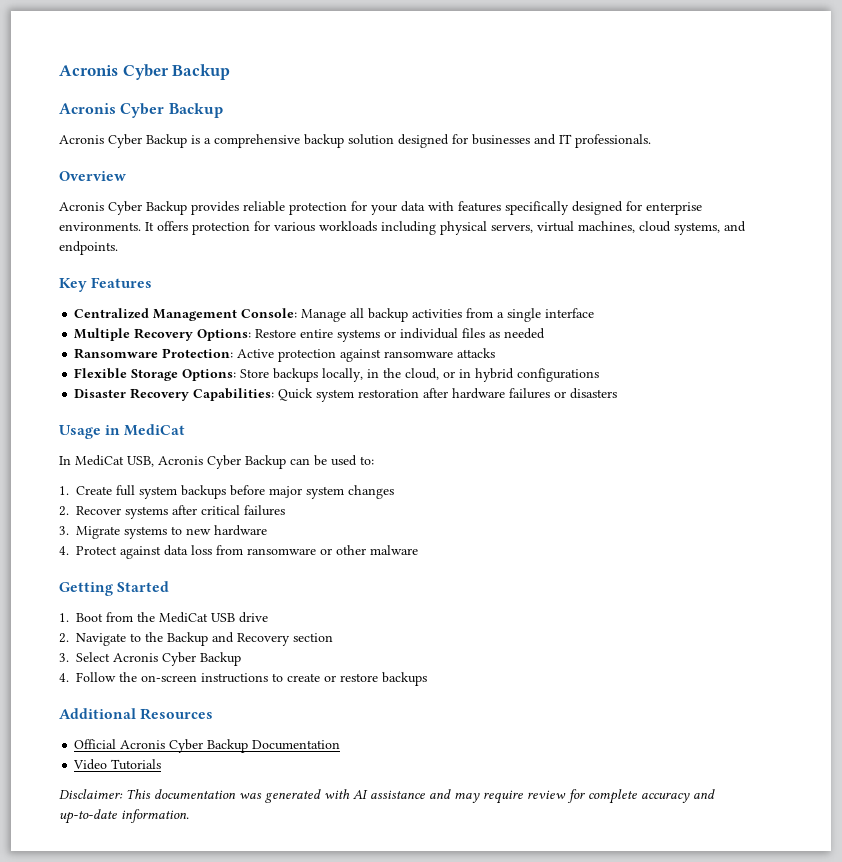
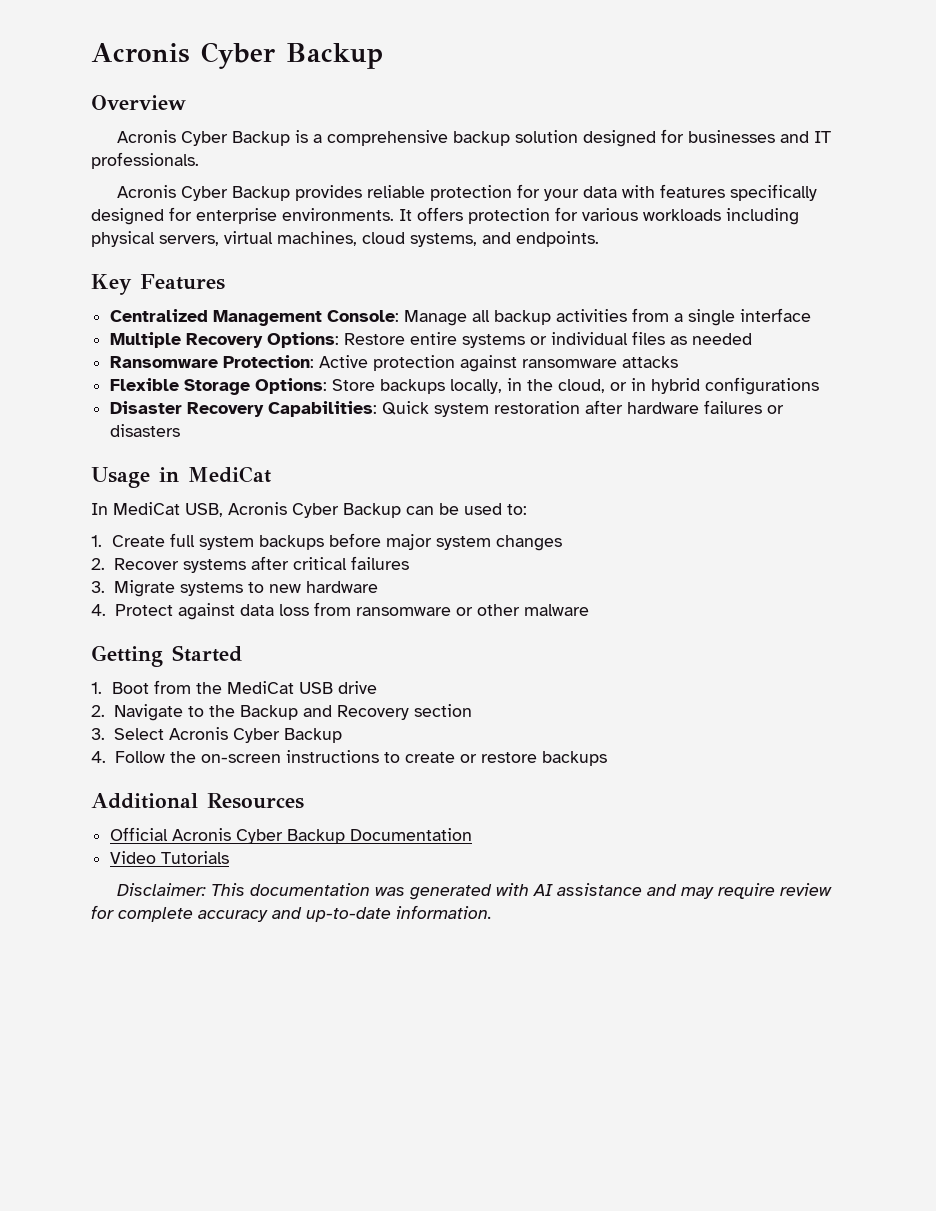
[59,64,231,80] [59,103,223,118] Acronis Cyber Backup // Acronis Cyber Backup -> [91,42,383,69] [91,95,186,110] Acronis Cyber Backup // Overview
[59,171,126,181] // Overview -> (199, 160) none

